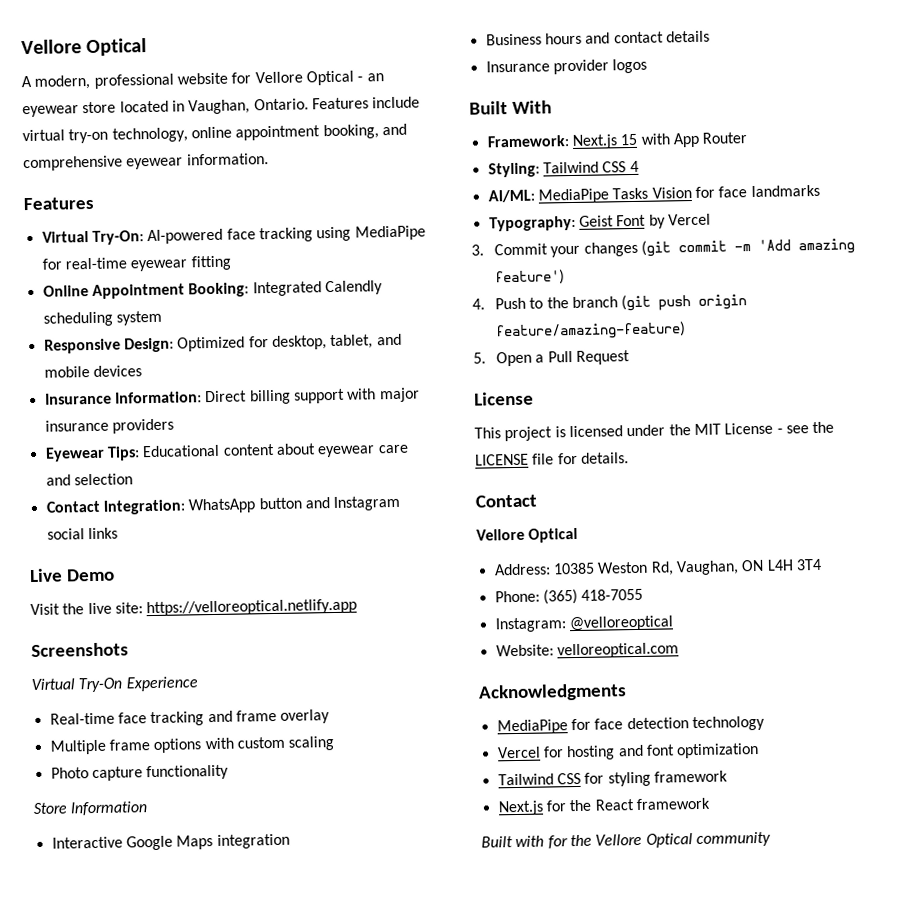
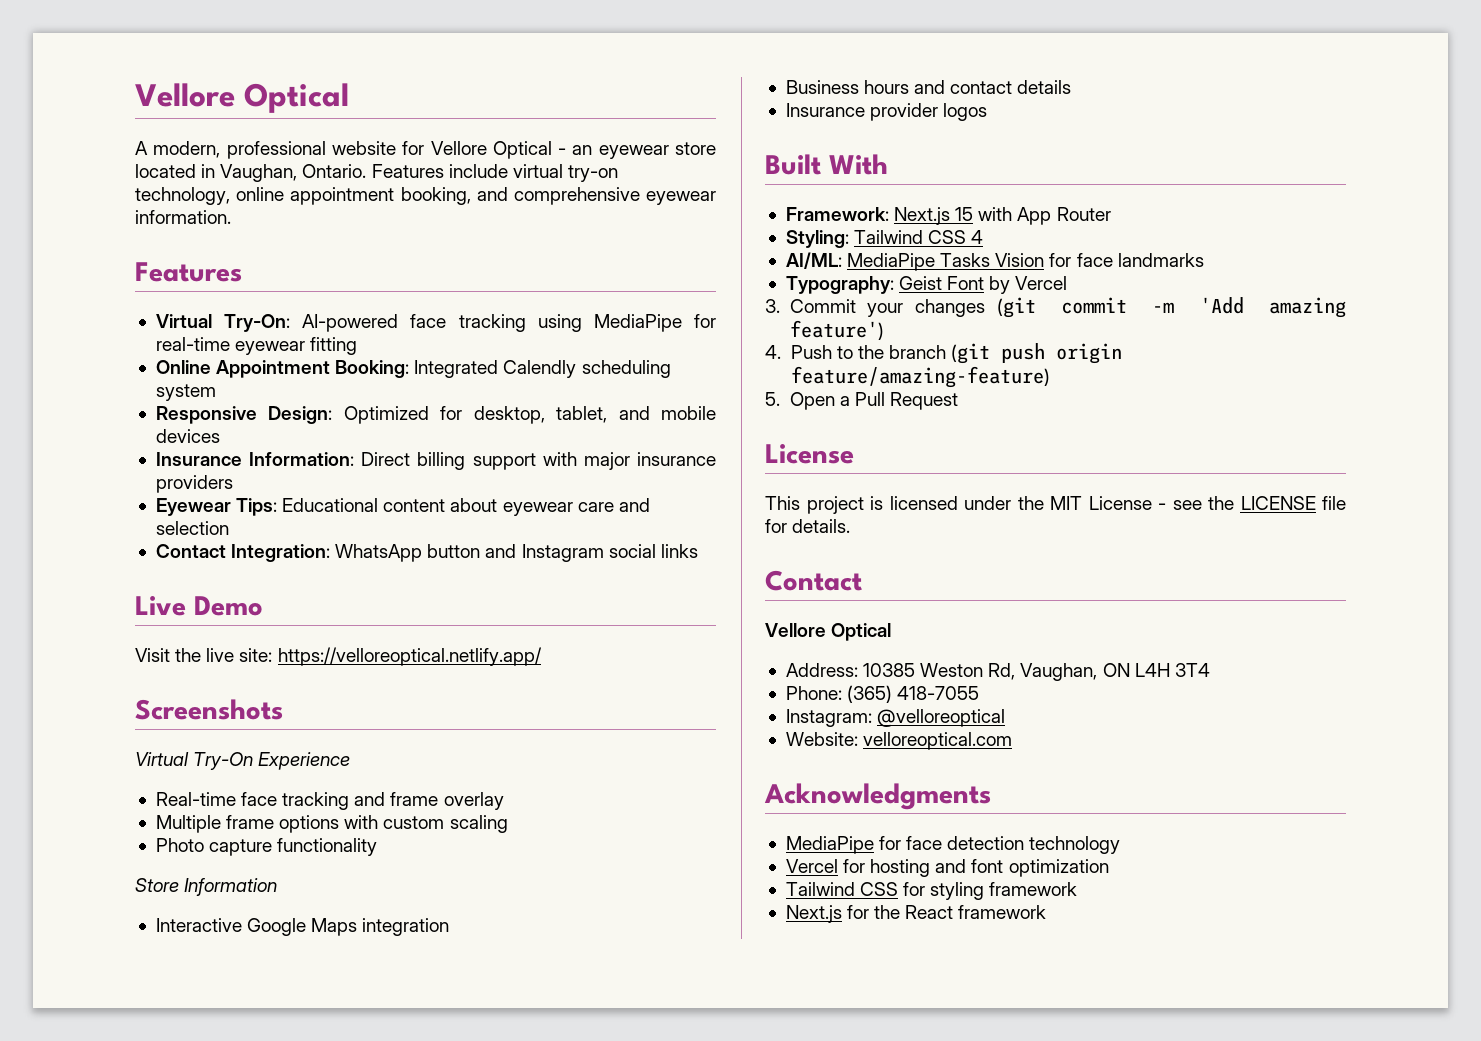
[146,598,358,617] https://velloreoptical.netlify.app -> [277,647,542,666] https://velloreoptical.netlify.app/
[481,831,771,849] // Built with for the Vellore Optical community -> (1047, 912) none

